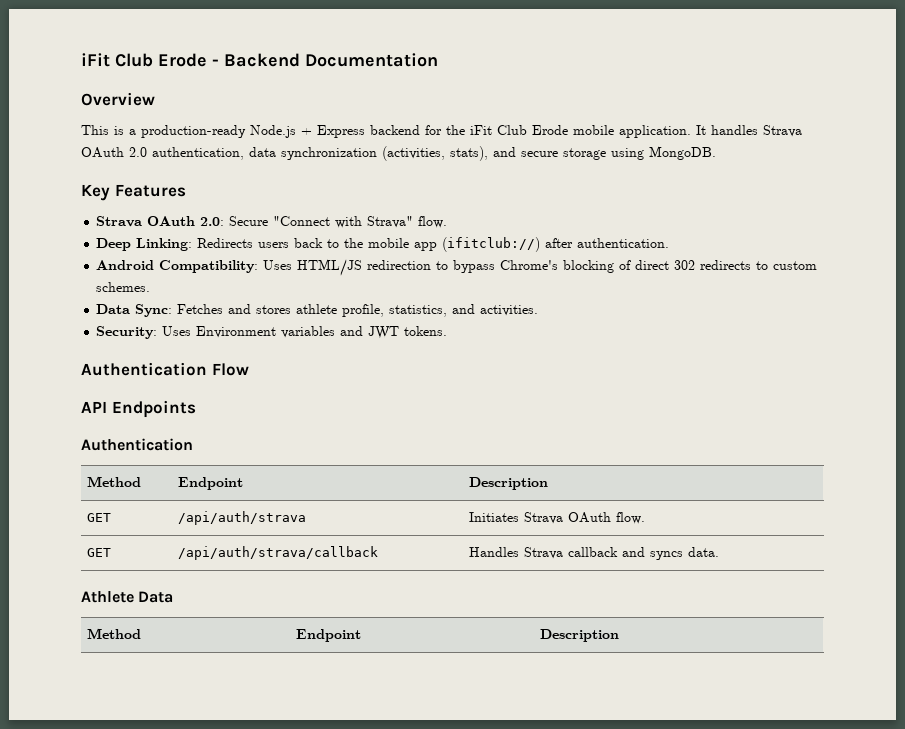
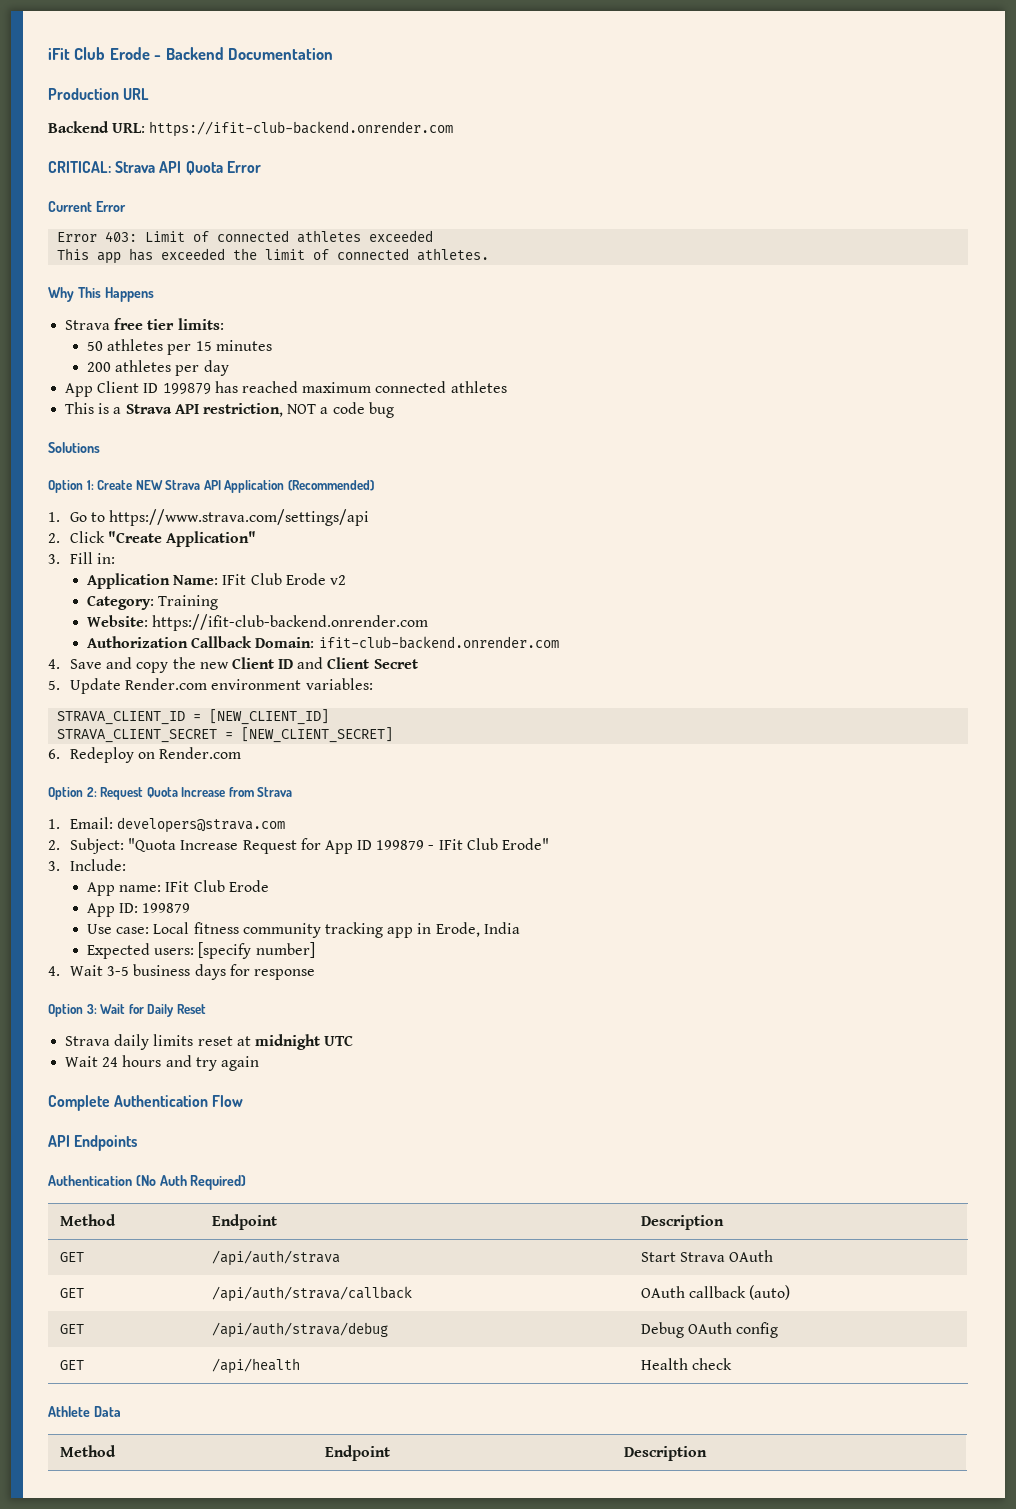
[81,92,155,106] [81,125,802,138] [81,146,716,161] [81,184,186,201] [96,216,448,228] [96,237,670,252] [96,259,818,276] [96,282,151,292] [96,304,539,317] [96,326,448,339] Overview // This is a production-ready Node.js + Express backend for the iFit Club Erode mobile application. It handles Strava OAuth 2.0 authentication, data synchronization (activities, stats), and secure storage using MongoDB. // Key Features // Strava OAuth 2.0: Secure "Connect with Strava" flow. // Deep Linking: Redirects users back to the mobile app (ifitclub://) after authentication. // Android Compatibility: Uses HTML/JS redirection to bypass Chrome's blocking of direct 302 redirects to custom schemes. // Data Sync: Fetches and stores athlete profile, statistics, and activities. // Security: Uses Environment variables and JWT tokens. // -> [48,88,150,100] [48,121,454,137] [48,161,261,175] [48,201,126,212] [57,230,434,243] [57,248,490,264] [48,287,154,302] [65,318,224,330] [87,339,272,355] [87,360,229,376] [65,381,507,397] [65,402,394,418] [48,442,100,453] [48,480,374,493] [48,509,370,526] [48,531,257,547] [48,552,116,564] [87,573,346,589] [87,595,219,610] [87,614,429,631] [87,636,559,649] [48,657,418,673] [48,678,373,694] [57,709,330,725] [57,727,394,743] [48,747,242,763] [48,787,293,800] [48,817,286,833] [48,838,550,854] [48,859,126,871] [87,880,269,896] [87,903,191,917] [87,922,520,938] [87,942,315,959] [48,964,315,980] [48,1004,206,1017] [65,1034,354,1050] [65,1055,259,1071] [48,1095,110,1111] Production URL // Backend URL: https://ifit-club-backend.onrender.com // CRITICAL: Strava API Quota Error // Current Error // Error 403: Limit of connected athletes exceeded // This app has exceeded the limit of connected athletes. // Why This Happens // Strava free tier limits: // 50 athletes per 15 minutes // 200 athletes per day // App Client ID 199879 has reached maximum connected athletes // This is a Strava API restriction, NOT a code bug // Solutions // Option 1: Create NEW Strava API Application (Recommended) // 1. Go to https://www.strava.com/settings/api // 2. Click "Create Application" // 3. Fill in: // Application Name: IFit Club Erode v2 // Category: Training // Website: https://ifit-club-backend.onrender.com // Authorization Callback Domain: ifit-club-backend.onrender.com // 4. Save and copy the new Client ID and Client Secret // 5. Update Render.com environment variables: // STRAVA_CLIENT_ID = [NEW_CLIENT_ID] // STRAVA_CLIENT_SECRET = [NEW_CLIENT_SECRET] // 6. Redeploy on Render.com // Option 2: Request Quota Increase from Strava // 1. Email: developers@strava.com // 2. Subject: "Quota Increase Request for App ID 199879 - IFit Club Erode" // 3. Include: // App name: IFit Club Erode // App ID: 199879 // Use case: Local fitness community tracking app in Erode, India // Expected users: [specify number] // 4. Wait 3-5 business days for response // Option 3: Wait for Daily Reset // Strava daily limits reset at midnight UTC // Wait 24 hours and try again // Complete
(193, 444) none -> [135,1175,247,1190] (No Auth Required)
[468,512,645,524] Initiates Strava OAuth flow. -> [641,1250,774,1262] Start Strava OAuth
[468,547,719,560] Handles Strava callback and syncs data. -> [641,1285,791,1300] [60,1324,85,1334] [212,1322,389,1338] [641,1322,779,1338] [60,1360,85,1370] [212,1358,301,1374] [641,1358,733,1370] OAuth callback (auto) // GET | /api/auth/strava/debug | Debug OAuth config // GET | /api/health | Health check

